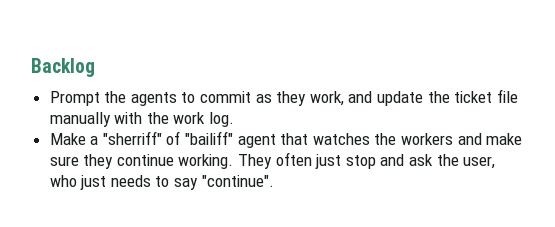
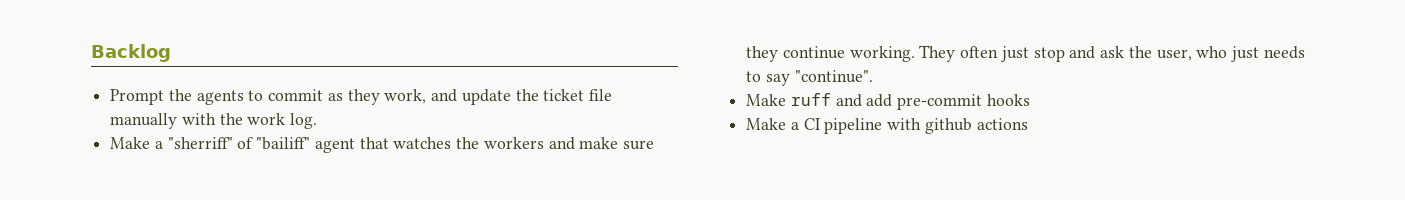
(274, 181) none -> [746,93,1030,110] [746,118,1028,134] // Make ruff and add pre-commit hooks // Make a CI pipeline with github actions

